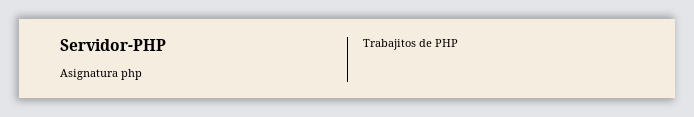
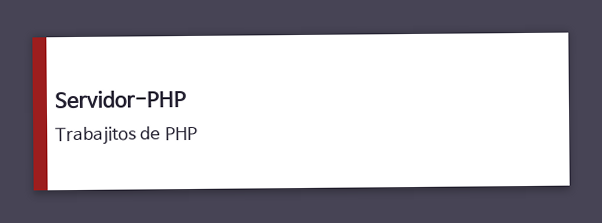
[60,69,142,80] // Asignatura php -> (186, 100) none

